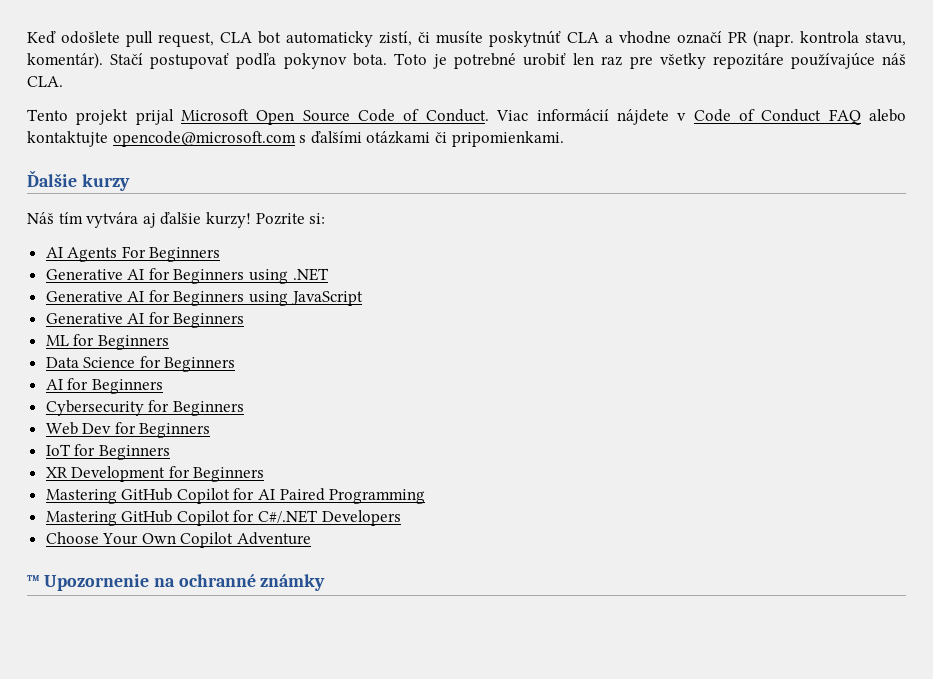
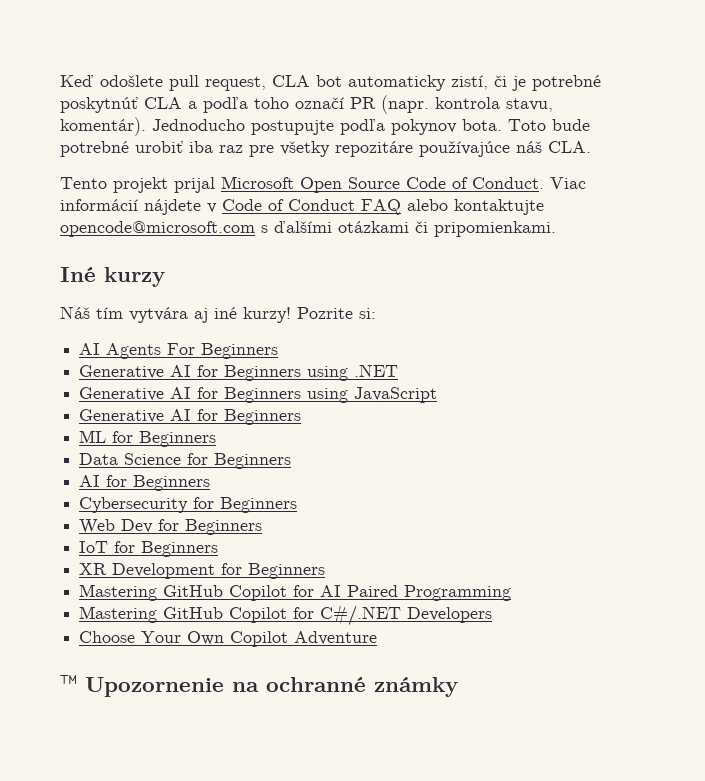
[436,31,483,44] musíte -> [512,75,601,91] je potrebné
[619,31,671,44] vhodne -> [203,97,289,113] podľa toho
[110,53,230,69] Stačí postupovať -> [152,119,334,135] Jednoducho postupujte
[432,54,447,69] je -> [552,119,590,131] bude
[573,53,595,65] len -> [189,141,213,153] iba
[27,170,77,187] Ďalšie -> [60,267,96,282] Iné
[160,212,202,225] ďalšie -> [214,307,237,319] iné

